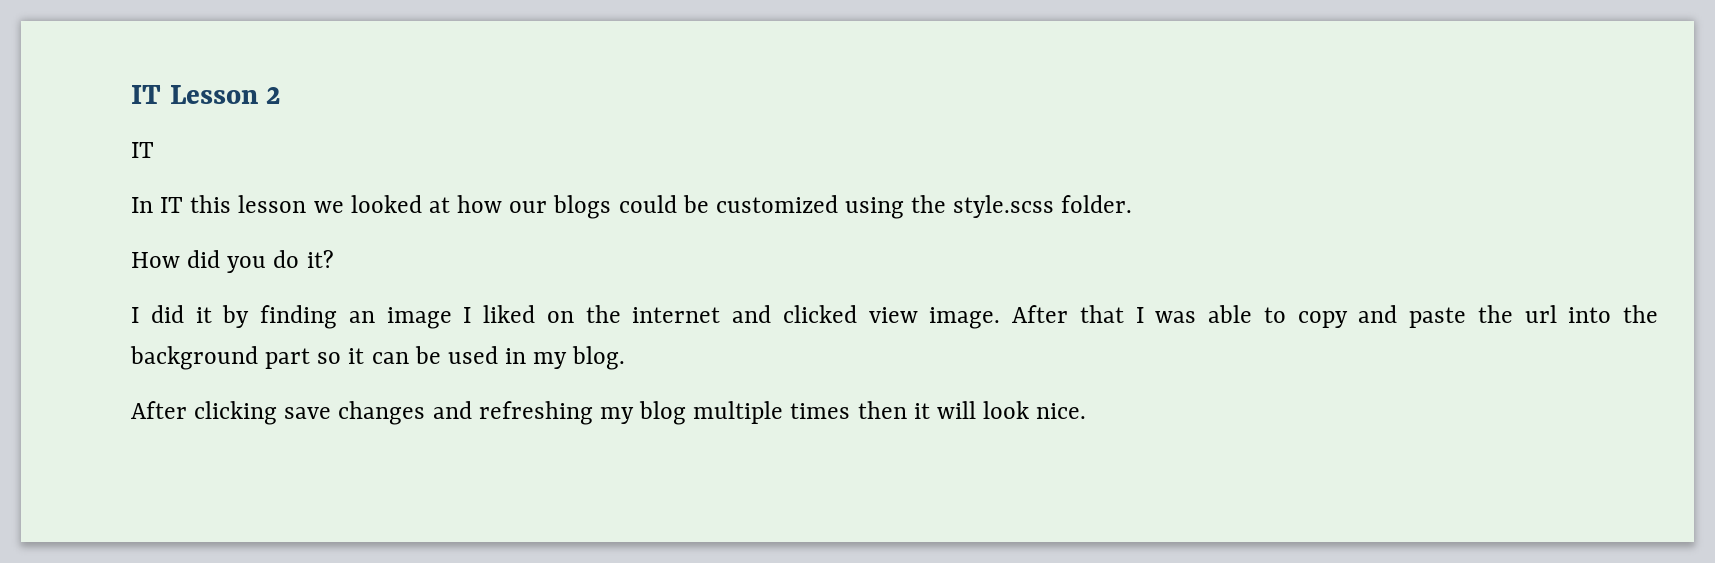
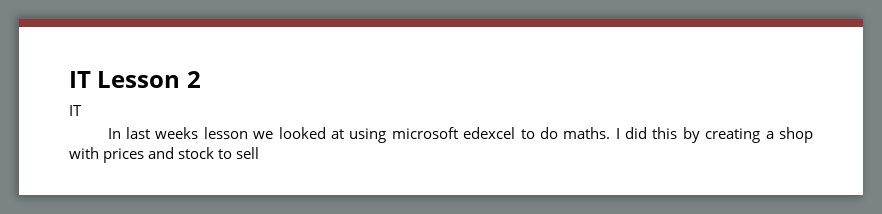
[160,195,232,213] IT this -> [125,127,199,139] last weeks
[457,195,1133,219] [131,250,334,273] [131,305,1658,329] [130,346,626,370] [131,401,1087,425] how our blogs could be customized using the style.scss folder. // How did you do it? // I did it by finding an image I liked on the internet and clicked view image. After that I was able to copy and paste the url into the background part so it can be used in my blog. // After clicking save changes and refreshing my blog multiple times then it will look nice. -> [349,127,814,143] [69,147,260,163] using microsoft edexcel to do maths. I did this by creating a shop with prices and stock to sell

